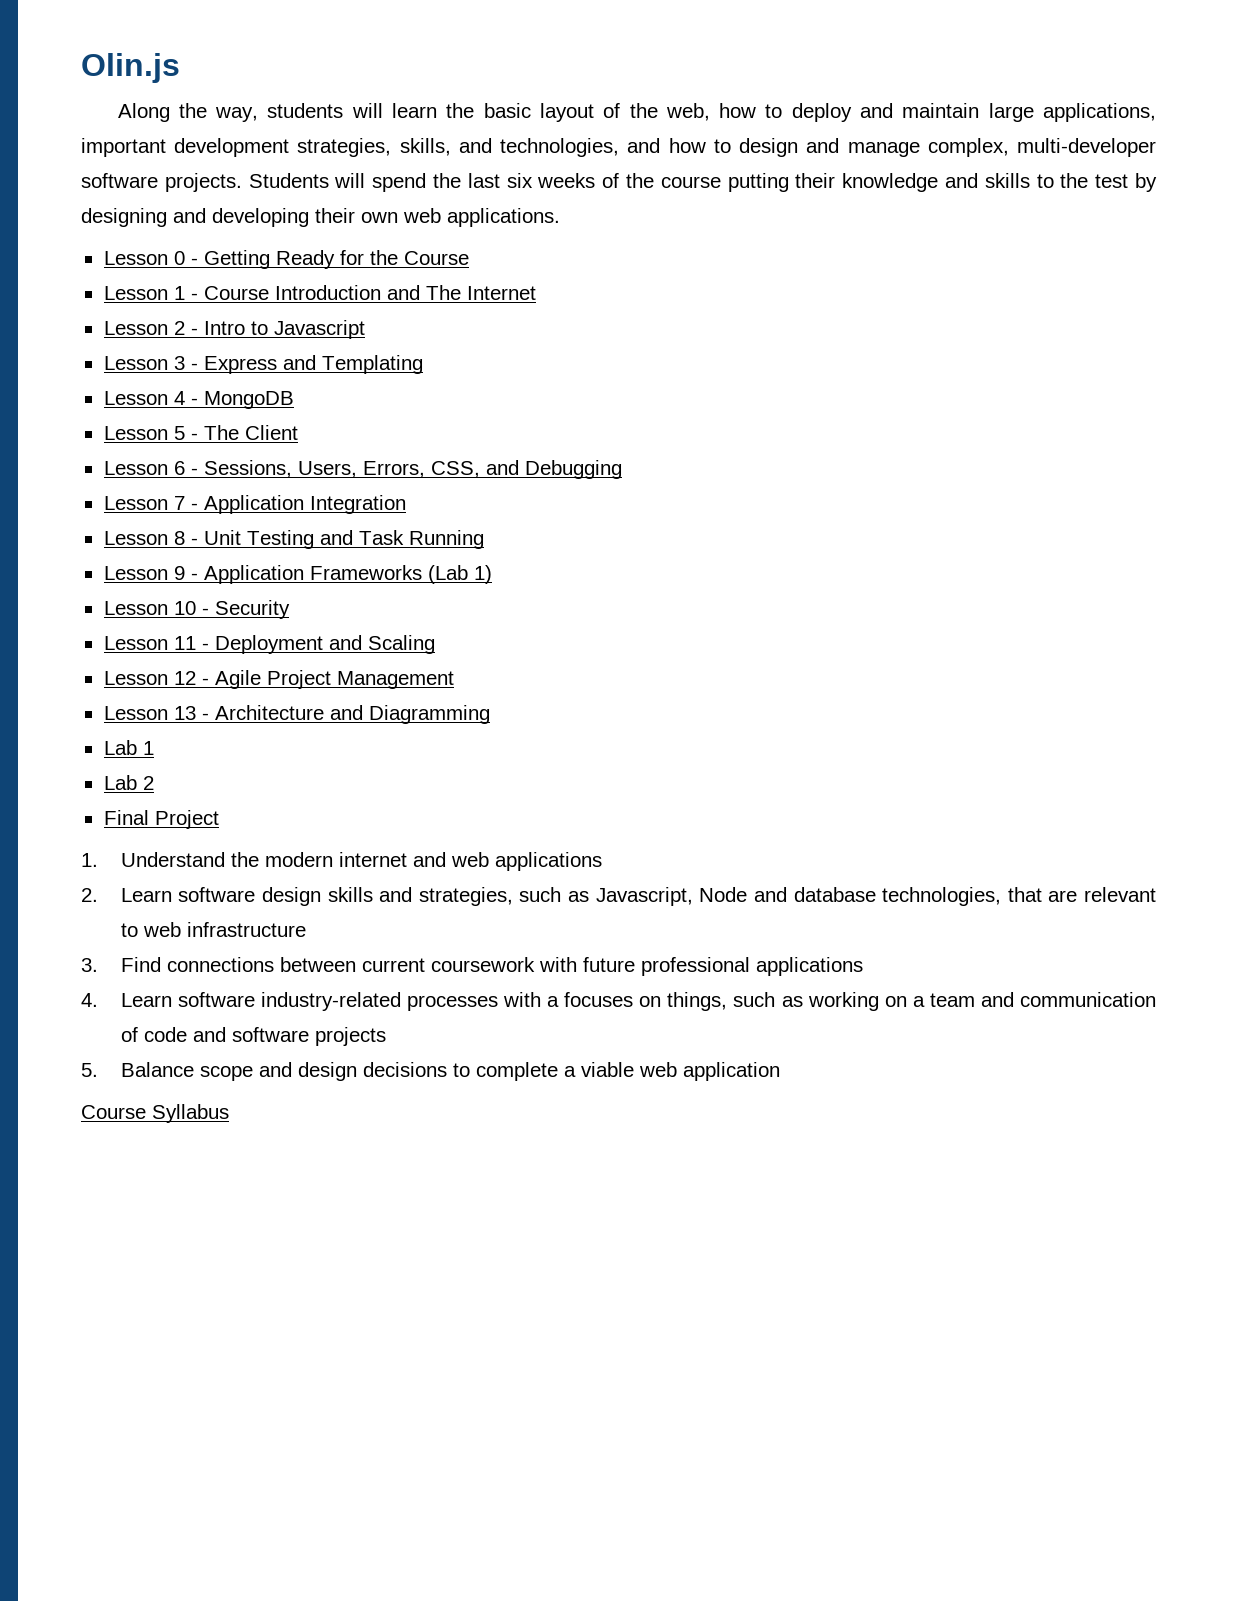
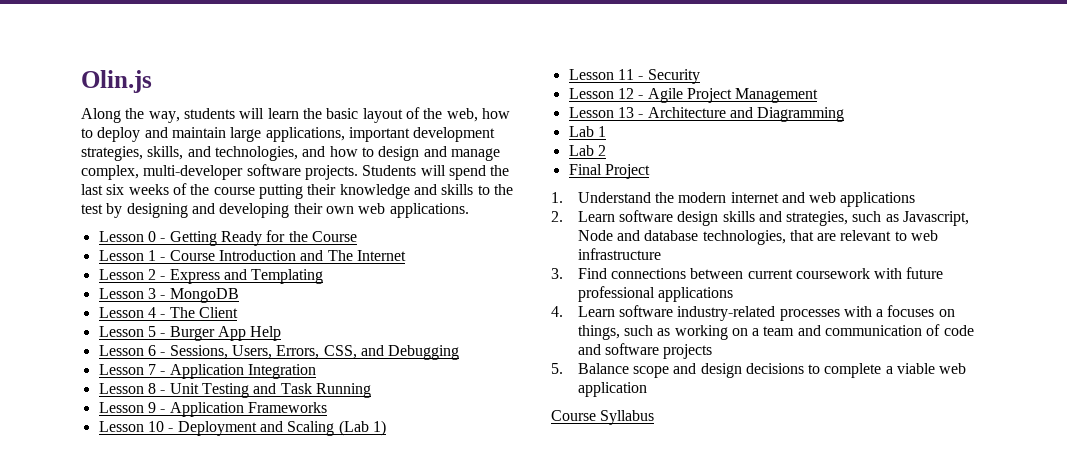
[203,320,365,339] [103,356,198,370] Intro to Javascript // Lesson 3 - -> (166, 278) none
[173,391,185,405] 4 -> [147,288,156,299] 3
[173,426,185,440] 5 -> [147,307,156,318] 4
(298, 432) none -> [98,326,282,341] // Lesson 5 - Burger App Help
(422, 572) none -> [98,421,335,436] // Lesson 10 - Deployment and Scaling
[173,601,196,615] 10 -> [617,69,634,80] 11
[103,635,435,654] // Lesson 11 - Deployment and Scaling -> (700, 76) none

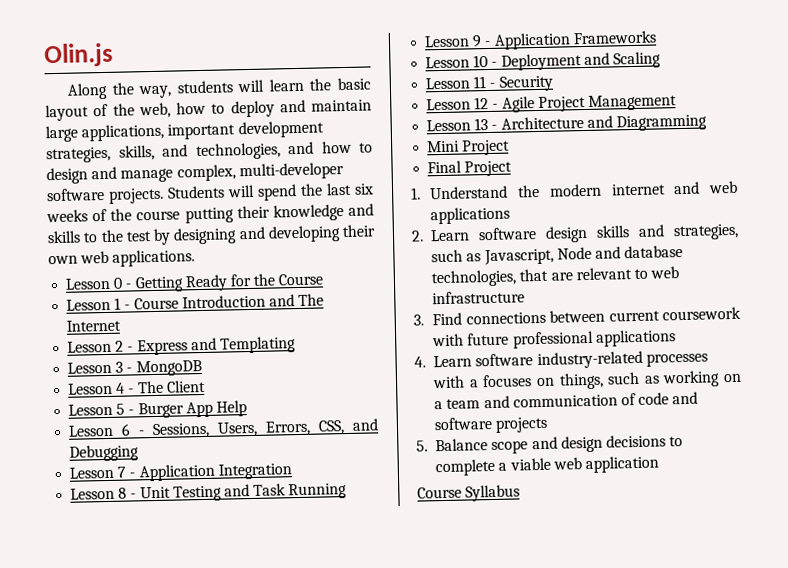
[338,420,386,436] (Lab 1) -> (661, 60) none
[568,126,606,137] [568,145,606,156] Lab 1 // Lab 2 -> [427,139,511,156] Mini Project

